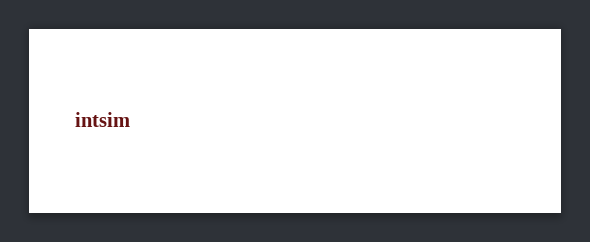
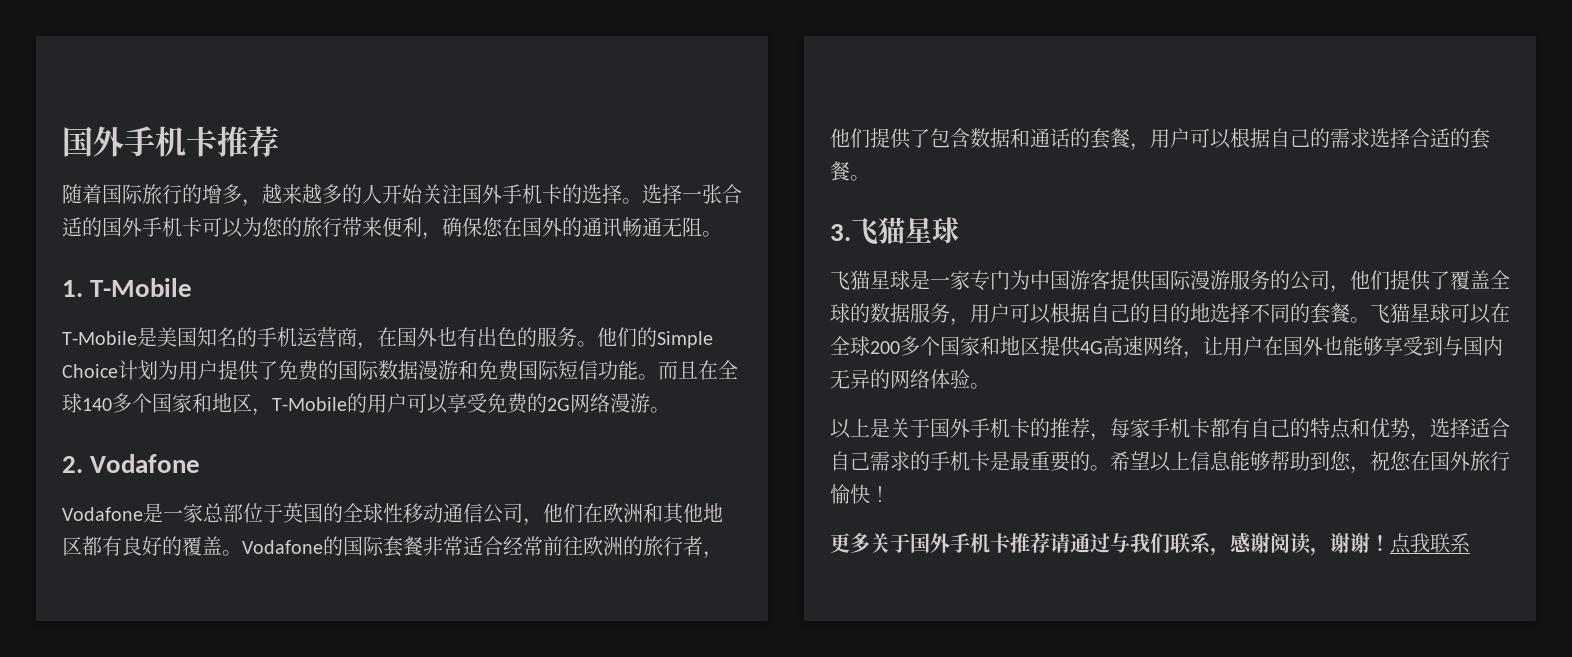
[75,112,130,127] intsim -> [62,126,279,157] [62,184,742,207] [62,217,722,240] [62,278,193,297] [62,327,713,350] [62,360,738,381] [62,393,670,416] [62,454,201,473] [62,503,723,526] [62,536,723,559] [830,128,1490,151] [830,161,870,181] [830,217,959,245] [830,270,1510,293] [830,303,1510,326] [830,336,1503,359] [830,369,990,389] [830,418,1510,441] [830,451,1510,474] [830,484,890,504] [830,532,1470,556] 国外手机卡推荐 // 随着国际旅行的增多，越来越多的人开始关注国外手机卡的选择。选择一张合适的国外手机卡可以为您的旅行带来便利，确保您在国外的通讯畅通无阻。 // 1. T-Mobile // T-Mobile是美国知名的手机运营商，在国外也有出色的服务。他们的Simple Choice计划为用户提供了免费的国际数据漫游和免费国际短信功能。而且在全球140多个国家和地区，T-Mobile的用户可以享受免费的2G网络漫游。 // 2. Vodafone // Vodafone是一家总部位于英国的全球性移动通信公司，他们在欧洲和其他地区都有良好的覆盖。Vodafone的国际套餐非常适合经常前往欧洲的旅行者，他们提供了包含数据和通话的套餐，用户可以根据自己的需求选择合适的套餐。 // 3.飞猫星球 // 飞猫星球是一家专门为中国游客提供国际漫游服务的公司，他们提供了覆盖全球的数据服务，用户可以根据自己的目的地选择不同的套餐。飞猫星球可以在全球200多个国家和地区提供4G高速网络，让用户在国外也能够享受到与国内无异的网络体验。 // 以上是关于国外手机卡的推荐，每家手机卡都有自己的特点和优势，选择适合自己需求的手机卡是最重要的。希望以上信息能够帮助到您，祝您在国外旅行愉快！ // 更多关于国外手机卡推荐请通过与我们联系，感谢阅读，谢谢！点我联系

